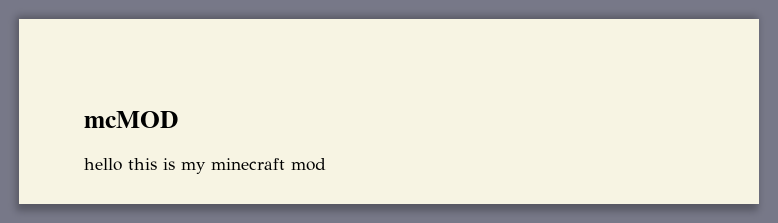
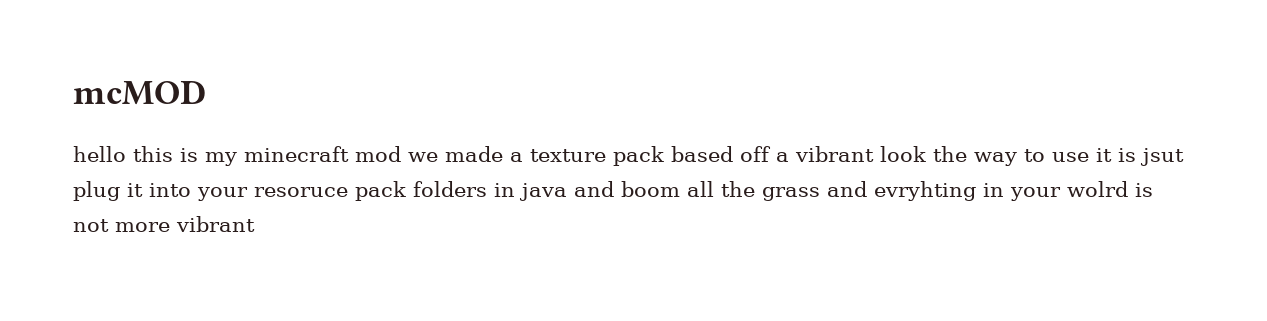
(326, 164) none -> [408,146,1184,166] [73,181,1153,201] [73,216,255,232] we made a texture pack based off a vibrant look the way to use it is jsut plug it into your resoruce pack folders in java and boom all the grass and evryhting in your wolrd is not more vibrant

